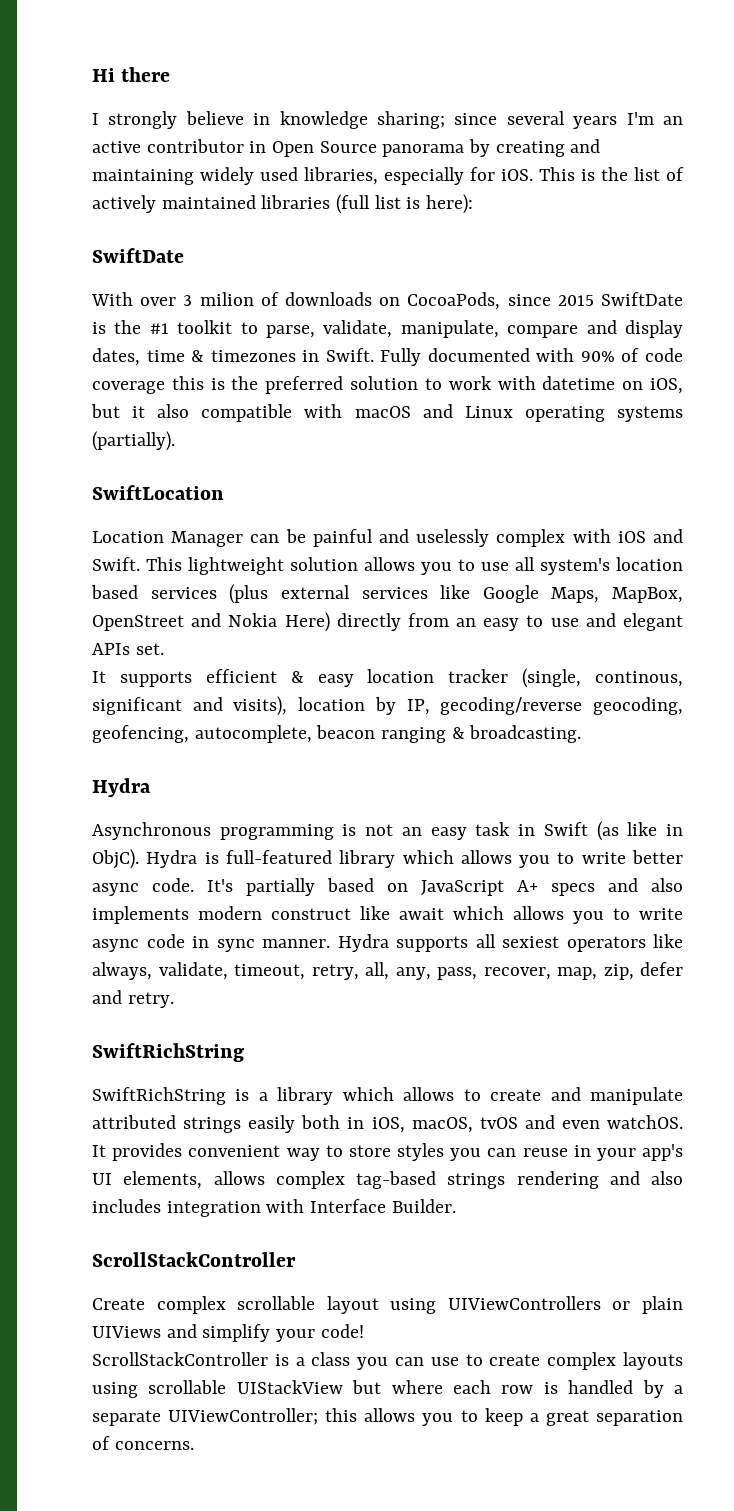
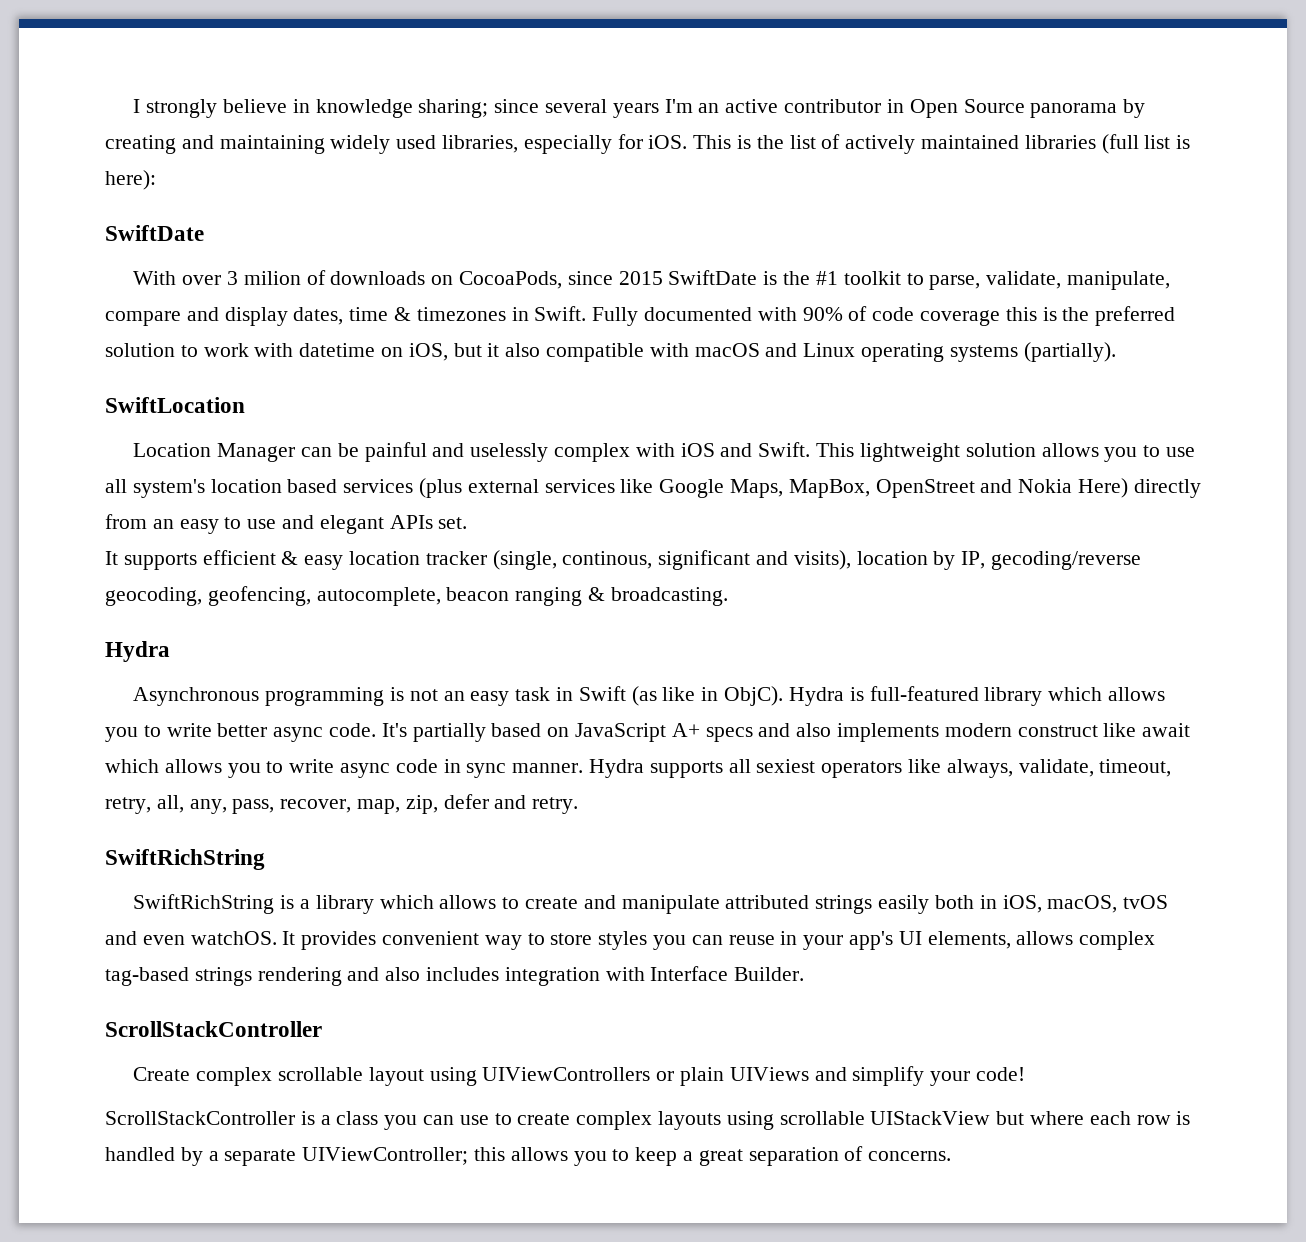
[92,67,171,82] Hi there // -> (133, 106) none

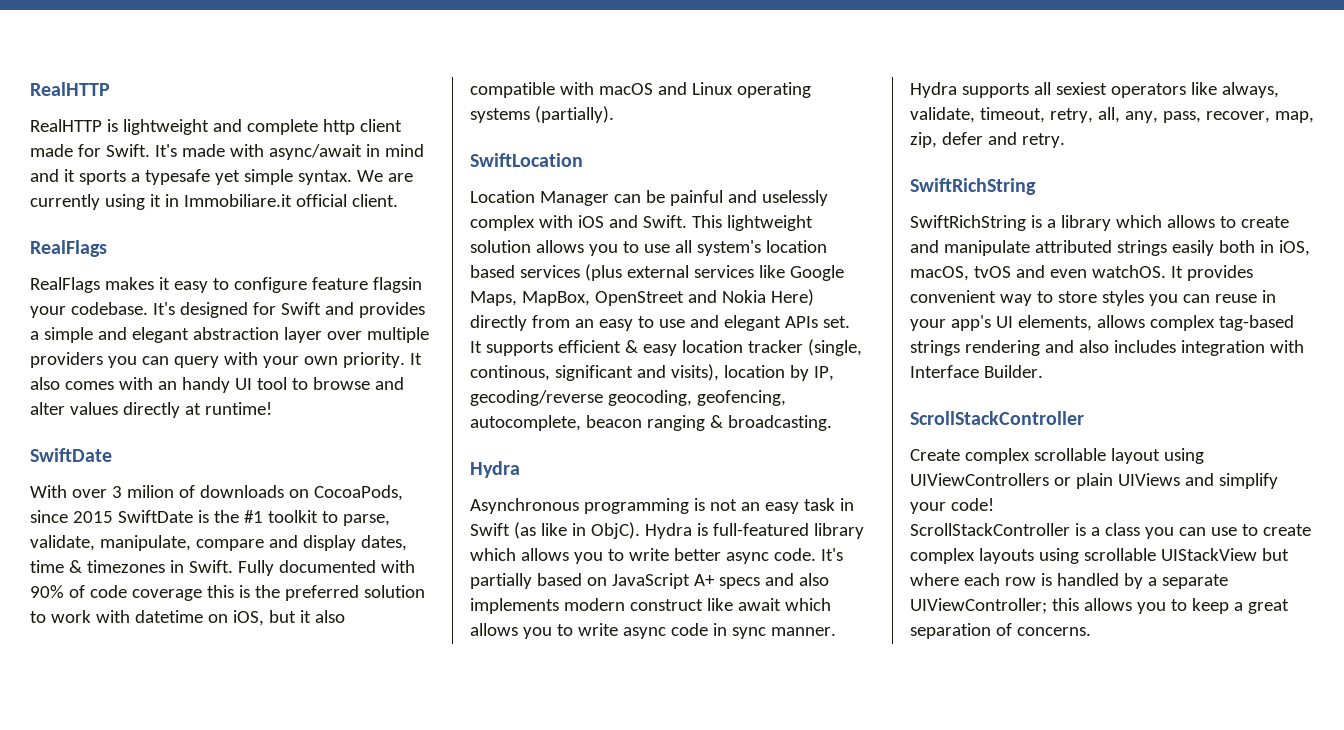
[133,99,1146,118] [105,134,1191,154] [105,170,156,190] I strongly believe in knowledge sharing; since several years I'm an active contributor in Open Source panorama by creating and maintaining widely used libraries, especially for iOS. This is the list of actively maintained libraries (full list is here): -> [30,82,110,96] [30,119,402,135] [30,144,424,160] [30,169,413,185] [30,194,398,210] [30,240,107,257] [30,277,422,293] [30,302,425,318] [30,327,429,343] [30,352,422,368] [30,377,404,393] [30,402,272,418] RealHTTP // RealHTTP is lightweight and complete http client made for Swift. It's made with async/await in mind and it sports a typesafe yet simple syntax. We are currently using it in Immobiliare.it official client. // RealFlags // RealFlags makes it easy to configure feature flagsin your codebase. It's designed for Swift and provides a simple and elegant abstraction layer over multiple providers you can query with your own priority. It also comes with an handy UI tool to browse and alter values directly at runtime!

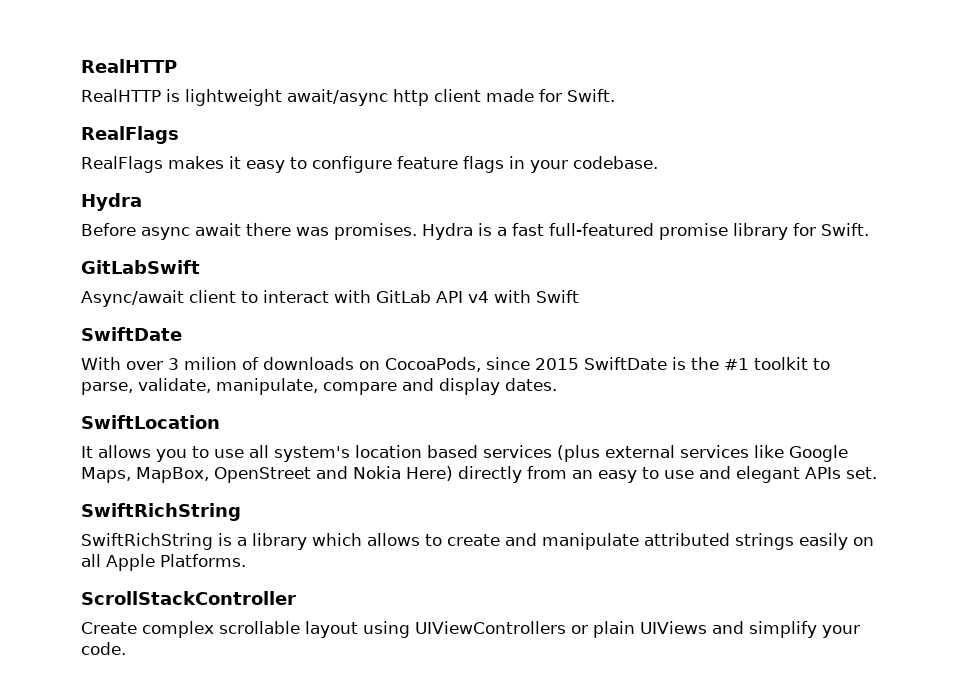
[212,119,318,135] and complete -> [287,89,388,106] await/async
[154,144,424,160] [30,169,413,185] [30,194,398,210] It's made with async/await in mind and it sports a typesafe yet simple syntax. We are currently using it in Immobiliare.it official client. -> (615, 95) none
[372,277,422,293] flagsin -> [463,156,525,173] flags in
[152,302,425,318] [30,327,429,343] [30,352,422,368] [30,377,404,393] [30,402,272,418] It's designed for Swift and provides a simple and elegant abstraction layer over multiple providers you can query with your own priority. It also comes with an handy UI tool to browse and alter values directly at runtime! -> [81,193,142,211] [81,223,869,240] [81,260,200,274] [81,290,579,307] // Hydra // Before async await there was promises. Hydra is a fast full-featured promise library for Swift. // GitLabSwift // Async/await client to interact with GitLab API v4 with Swift
[360,535,407,551] [30,560,415,576] [30,585,425,601] [30,610,345,626] [470,82,811,98] [470,106,614,123] [470,153,583,167] [470,190,828,206] [470,215,813,231] [470,240,531,253] dates, time & timezones in Swift. Fully documented with 90% of code coverage this is the preferred solution to work with datetime on iOS, but it also compatible with macOS and Linux operating systems (partially). // SwiftLocation // Location Manager can be painful and uselessly complex with iOS and Swift. This lightweight solution -> [505,378,557,391] [81,415,220,429] [81,446,93,458] dates. // SwiftLocation // It
[470,339,862,356] [470,364,834,381] [470,390,786,406] [470,415,832,431] [470,461,520,478] [470,498,854,514] [470,522,864,539] [470,548,843,564] [470,573,829,589] [470,598,831,614] [470,623,836,639] [910,82,1279,98] [910,107,1314,123] [910,132,1065,148] // It supports efficient & easy location tracker (single, continous, significant and visits), location by IP, gecoding/reverse geocoding, geofencing, autocomplete, beacon ranging & broadcasting. // Hydra // Asynchronous programming is not an easy task in Swift (as like in ObjC). Hydra is full-featured library which allows you to write better async code. It's partially based on JavaScript A+ specs and also implements modern construct like await which allows you to write async code in sync manner. Hydra supports all sexiest operators like always, validate, timeout, retry, all, any, pass, recover, map, zip, defer and retry. -> (877, 473) none
[1218,240,1310,256] [910,265,1253,281] [910,290,1276,306] [910,315,1294,331] [910,340,1304,356] [910,365,1043,378] both in iOS, macOS, tvOS and even watchOS. It provides convenient way to store styles you can reuse in your app's UI elements, allows complex tag-based strings rendering and also includes integration with Interface Builder. -> [853,537,874,546] [81,554,246,571] on all Apple Platforms.
[950,498,994,511] [910,523,1311,539] [910,548,1289,564] [910,573,1228,589] [910,598,1289,614] [910,623,1091,639] code! // ScrollStackController is a class you can use to create complex layouts using scrollable UIStackView but where each row is handled by a separate UIViewController; this allows you to keep a great separation of concerns. -> [81,642,126,655] code.

